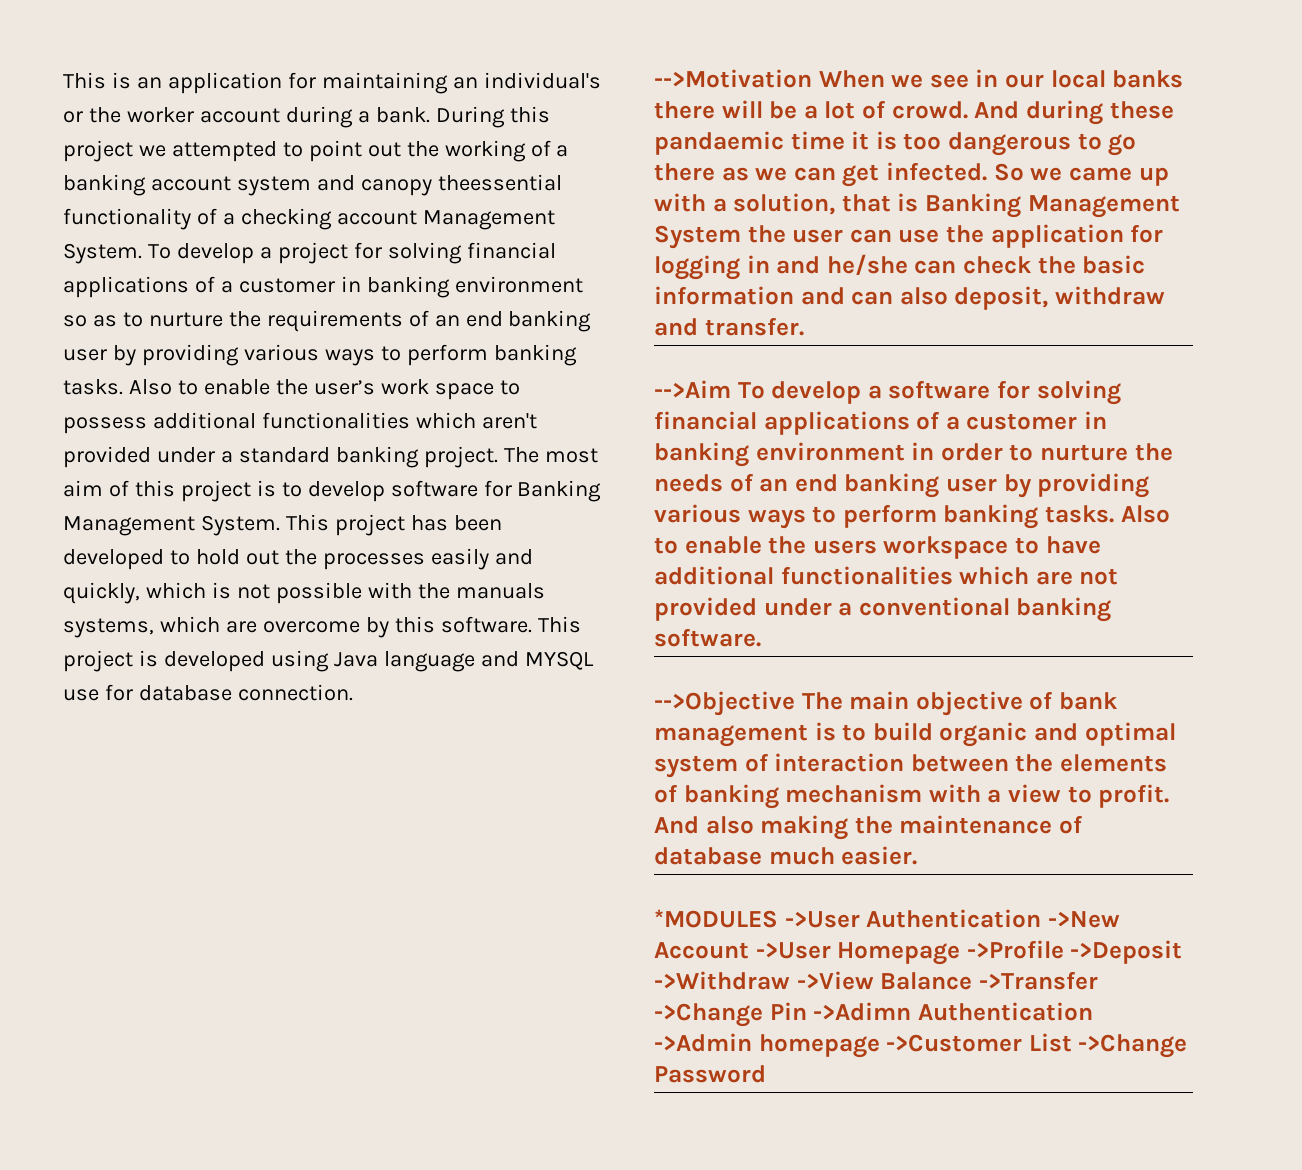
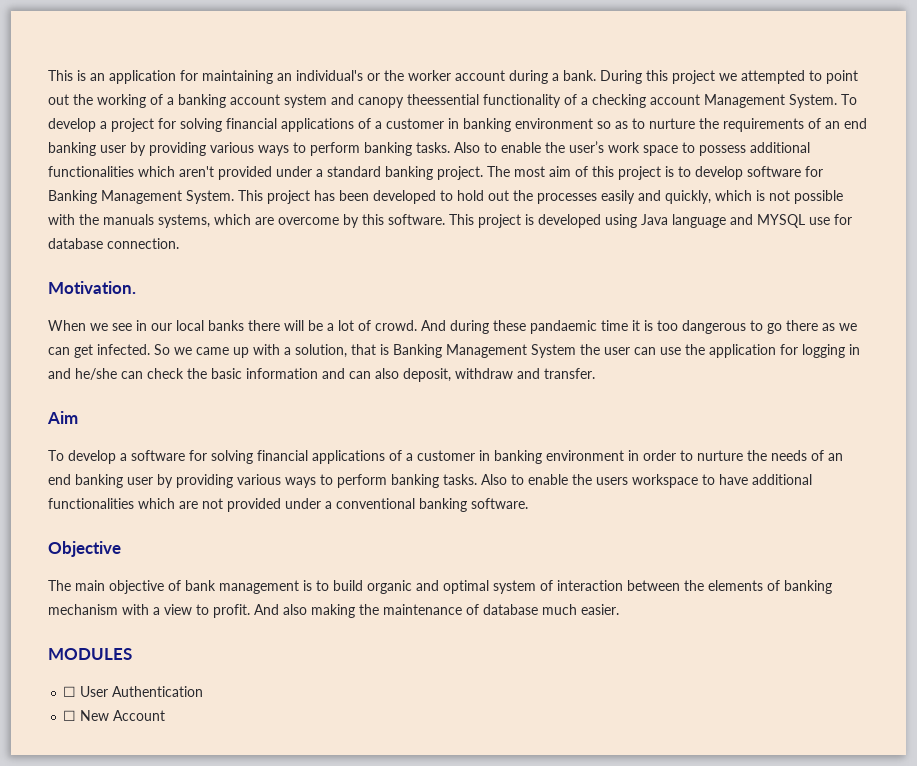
[654,69,812,88] -->Motivation -> [48,281,136,294] Motivation. //
[654,380,731,398] -->Aim -> [47,411,78,424] Aim //
[654,691,795,716] -->Objective -> [48,541,121,557] Objective //
[654,909,1120,928] [654,940,1183,965] [654,971,1098,990] [654,1002,1093,1027] [654,1033,1188,1058] [654,1065,766,1083] *MODULES ->User Authentication ->New Account ->User Homepage ->Profile ->Deposit ->Withdraw ->View Balance ->Transfer ->Change Pin ->Adimn Authentication ->Admin homepage ->Customer List ->Change Password -> [48,648,132,660] [63,686,204,697] [63,710,166,721] MODULES // ☐ User Authentication // ☐ New Account

